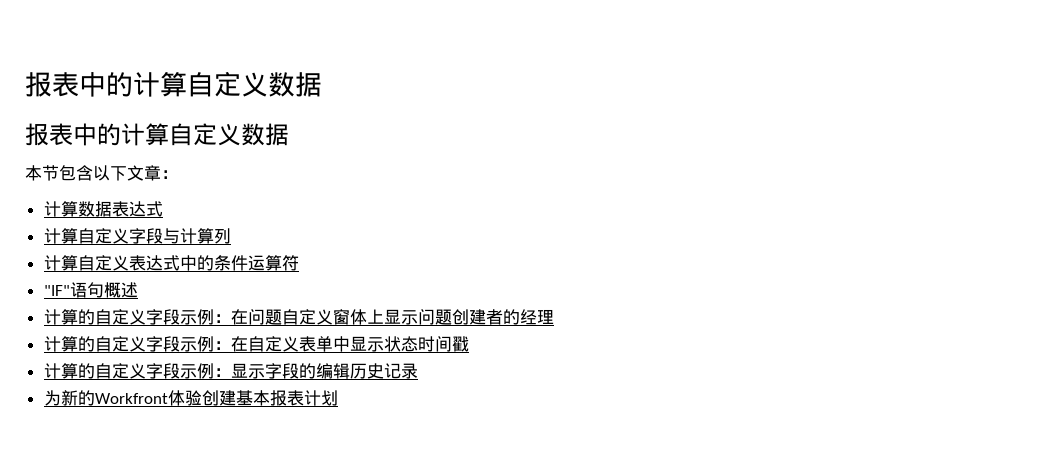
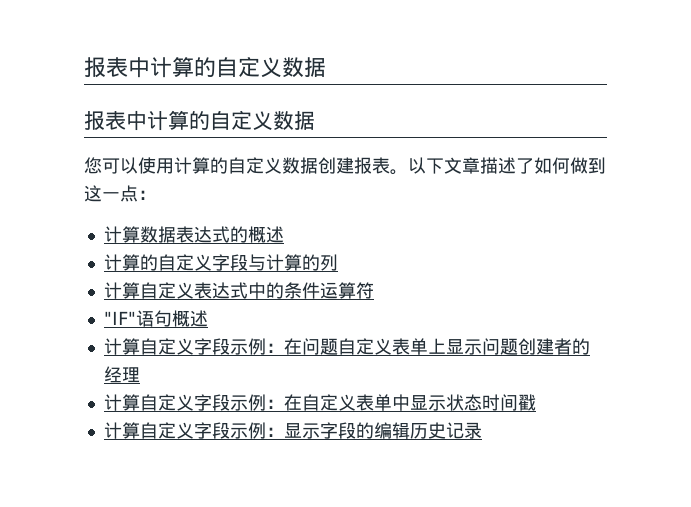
[25,71,187,97] 报表中的计算 -> [84,57,216,78] 报表中计算的
[97,123,289,146] [25,165,161,181] 的计算自定义数据 // 本节包含以下文章 -> [147,110,315,131] [84,157,606,175] [84,185,138,202] 计算的自定义数据 // 您可以使用计算的自定义数据创建报表。以下文章描述了如何做到这一点
[43,228,78,244] // 计算 -> [229,226,284,243] [103,254,158,271] 的概述 // 计算的
(214, 236) none -> [301,254,320,271] 的
[77,309,95,325] 的 -> (140, 346) none
[332,309,367,325] 窗体 -> [391,338,428,355] 表单
[77,336,95,352] 的 -> (140, 402) none
[77,363,95,379] 的 -> (140, 430) none
[43,390,338,406] // 为新的Workfront体验创建基本报表计划 -> (482, 430) none

